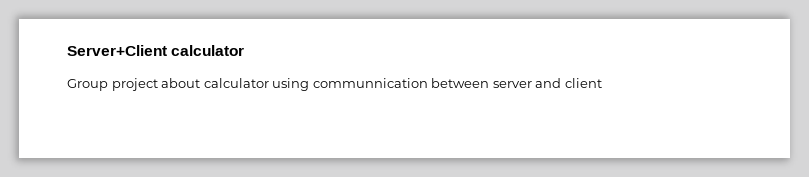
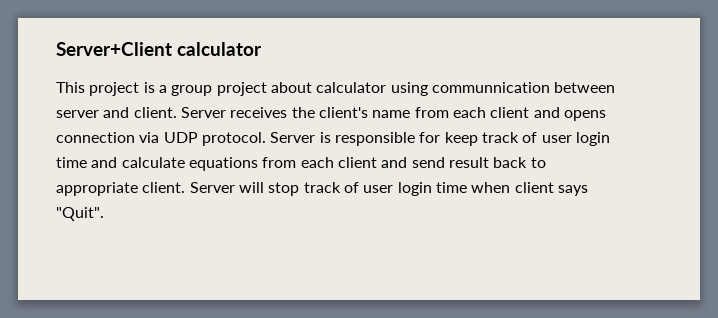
[67,79,108,91] Group -> [56,82,213,96] This project is a group
[564,78,602,88] client -> [133,107,606,121] [56,132,610,146] [56,157,546,171] [56,182,588,196] [56,207,104,221] client. Server receives the client's name from each client and opens connection via UDP protocol. Server is responsible for keep track of user login time and calculate equations from each client and send result back to appropriate client. Server will stop track of user login time when client says "Quit".

